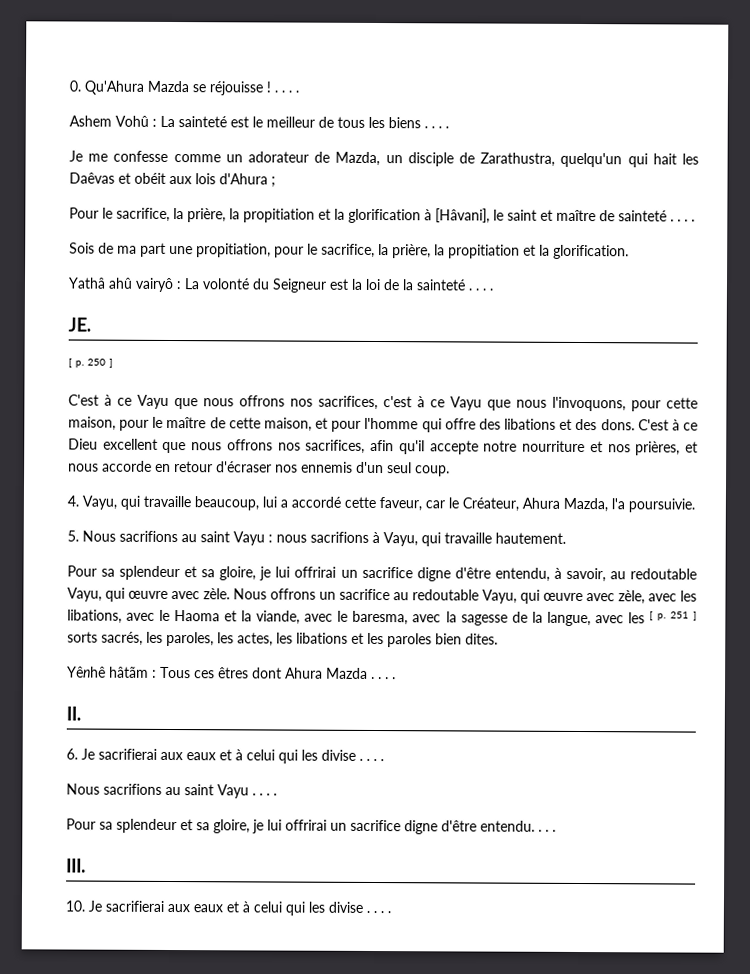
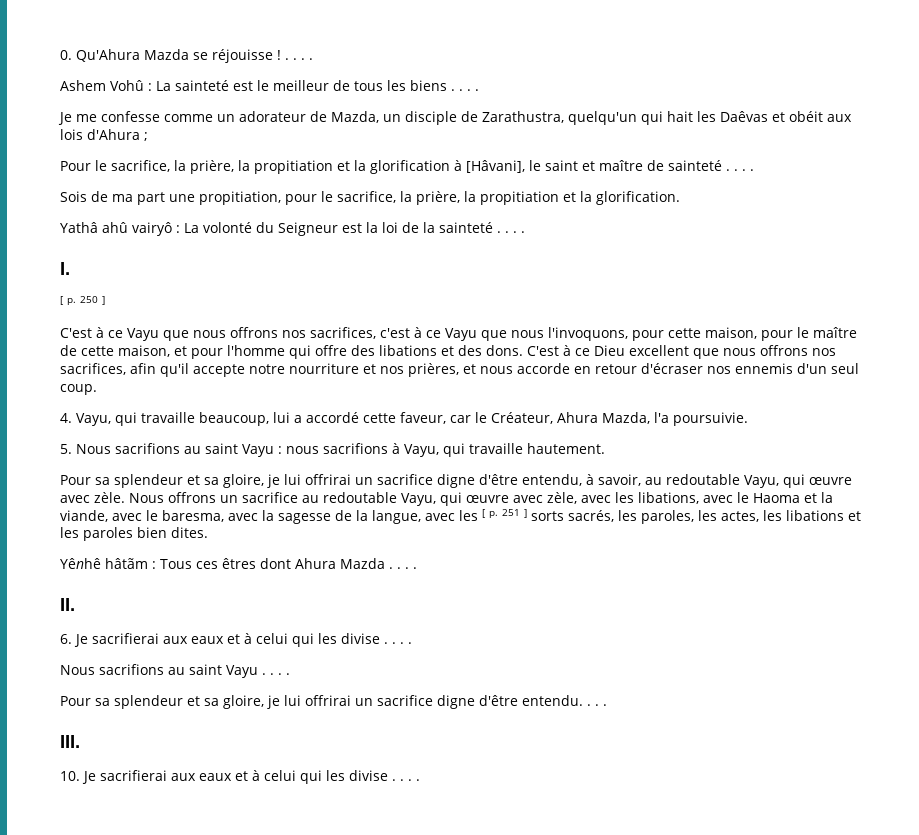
[68,317,91,332] JE. -> [60,262,70,275] I.

